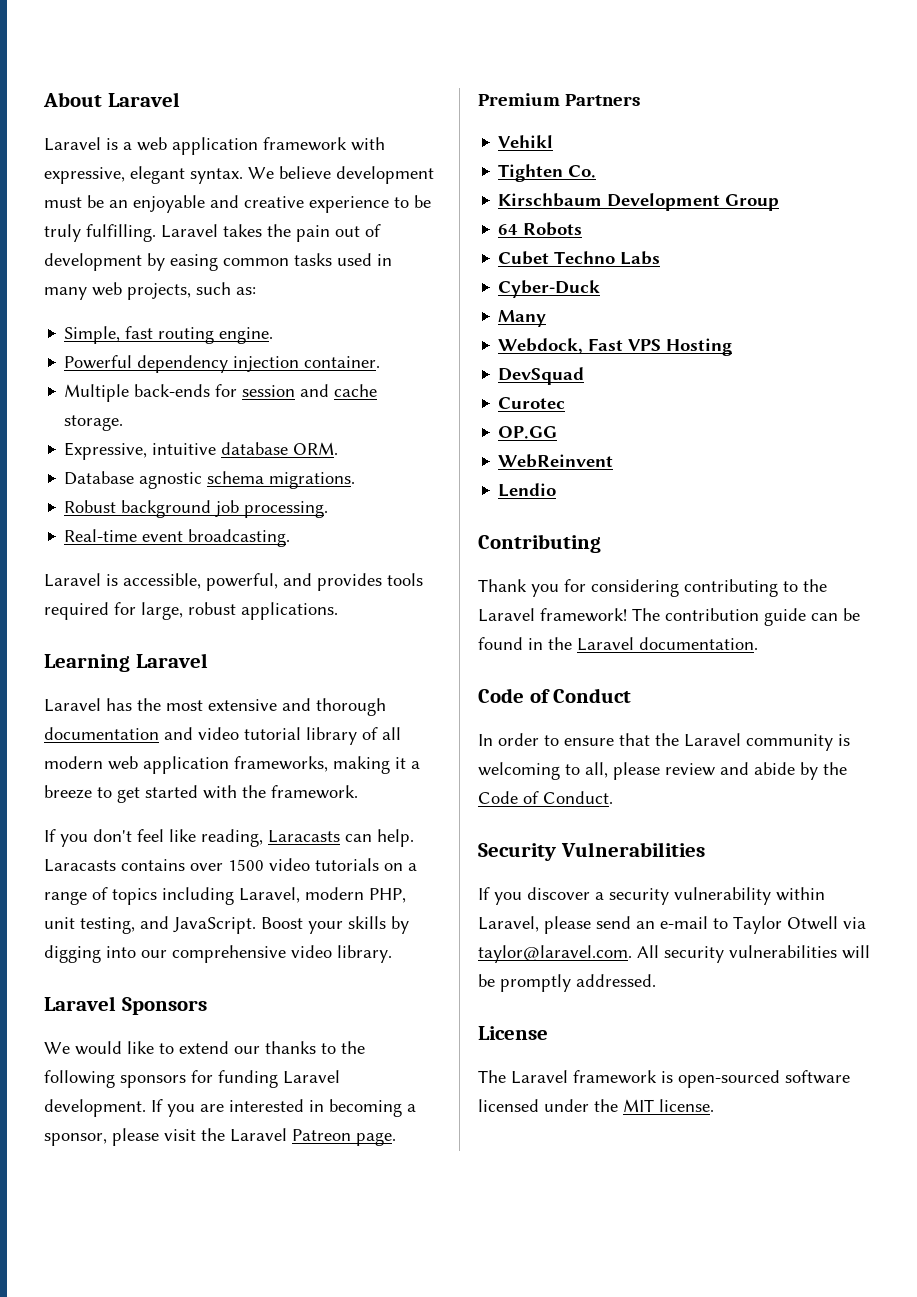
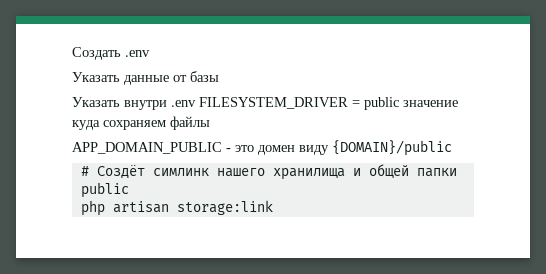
[43,92,180,107] [44,137,385,155] [44,166,434,184] [44,195,431,213] [44,224,381,242] [44,253,392,271] [44,282,256,300] [64,326,274,344] [64,355,381,373] [64,384,378,402] [64,415,124,431] [64,442,339,460] [64,471,356,489] [64,500,329,518] [64,529,291,547] [44,573,423,591] [44,602,338,620] [44,653,208,672] [44,698,386,716] [44,727,401,745] [44,756,420,774] [44,785,358,803] [44,829,414,847] [44,858,417,872] [44,887,406,905] [44,916,409,934] [44,945,392,963] [44,996,207,1015] [44,1041,365,1055] [44,1070,340,1088] [44,1099,416,1117] [44,1128,396,1146] [478,93,641,106] [498,135,554,148] [498,164,597,182] [498,193,780,211] [498,222,583,236] [498,251,661,265] [498,280,601,298] [498,310,547,327] [498,338,733,356] [498,367,585,385] [498,397,566,409] [498,426,558,439] [498,454,614,468] [498,483,557,497] [478,534,601,553] [478,579,827,597] [478,608,860,626] [478,637,758,651] [478,688,632,703] [478,733,850,751] [478,762,847,780] [478,791,613,804] [478,842,705,861] [478,887,825,905] [478,916,866,934] [478,945,870,963] [478,974,656,992] [478,1026,548,1040] [478,1070,850,1088] [478,1099,714,1112] About Laravel // Laravel is a web application framework with expressive, elegant syntax. We believe development must be an enjoyable and creative experience to be truly fulfilling. Laravel takes the pain out of development by easing common tasks used in many web projects, such as: // Simple, fast routing engine. // Powerful dependency injection container. // Multiple back-ends for session and cache storage. // Expressive, intuitive database ORM. // Database agnostic schema migrations. // Robust background job processing. // Real-time event broadcasting. // Laravel is accessible, powerful, and provides tools required for large, robust applications. // Learning Laravel // Laravel has the most extensive and thorough documentation and video tutorial library of all modern web application frameworks, making it a breeze to get started with the framework. // If you don't feel like reading, Laracasts can help. Laracasts contains over 1500 video tutorials on a range of topics including Laravel, modern PHP, unit testing, and JavaScript. Boost your skills by digging into our comprehensive video library. // Laravel Sponsors // We would like to extend our thanks to the following sponsors for funding Laravel development. If you are interested in becoming a sponsor, please visit the Laravel Patreon page. // Premium Partners // Vehikl // Tighten Co. // Kirschbaum Development Group // 64 Robots // Cubet Techno Labs // Cyber-Duck // Many // Webdock, Fast VPS Hosting // DevSquad // Curotec // OP.GG // WebReinvent // Lendio // Contributing // Thank you for considering contributing to the Laravel framework! The contribution guide can be found in the Laravel documentation. // Code of Conduct // In order to ensure that the Laravel community is welcoming to all, please review and abide by the Code of Conduct. // Security Vulnerabilities // If you discover a security vulnerability within Laravel, please send an e-mail to Taylor Otwell via taylor@laravel.com. All security vulnerabilities will be promptly addressed. // License // The Laravel framework is open-sourced software licensed under the MIT license. -> [72,47,150,60] [72,71,219,85] [72,97,458,110] [72,116,210,130] [72,140,452,156] [80,164,457,180] [80,182,129,198] [80,200,273,216] Создать .env // Указать данные от базы // Указать внутри .env FILESYSTEM_DRIVER = public значение куда сохраняем файлы // APP_DOMAIN_PUBLIC - это домен виду {DOMAIN}/public // # Создёт симлинк нашего хранилища и общей папки public // php artisan storage:link

